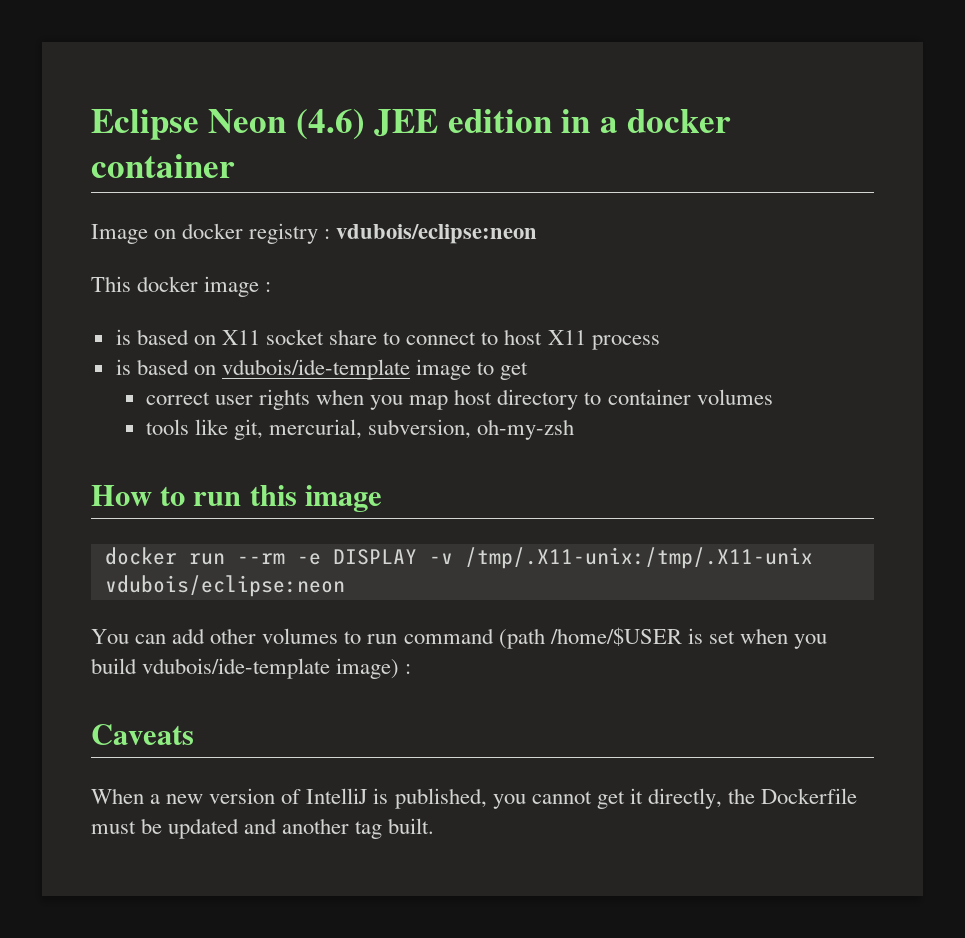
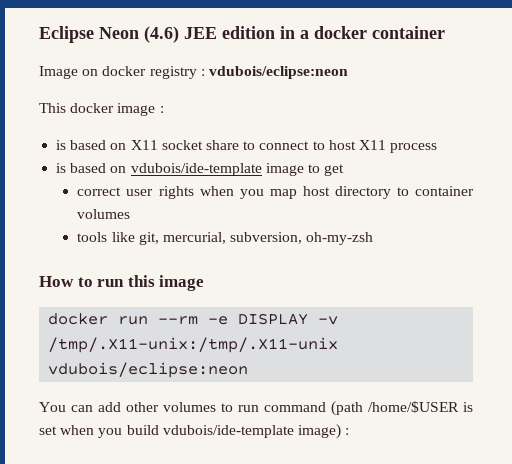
[91,724,194,745] [91,788,858,809] [91,818,435,839] // Caveats // When a new version of IntelliJ is published, you cannot get it directly, the Dockerfile must be updated and another tag built. -> (350, 431) none

